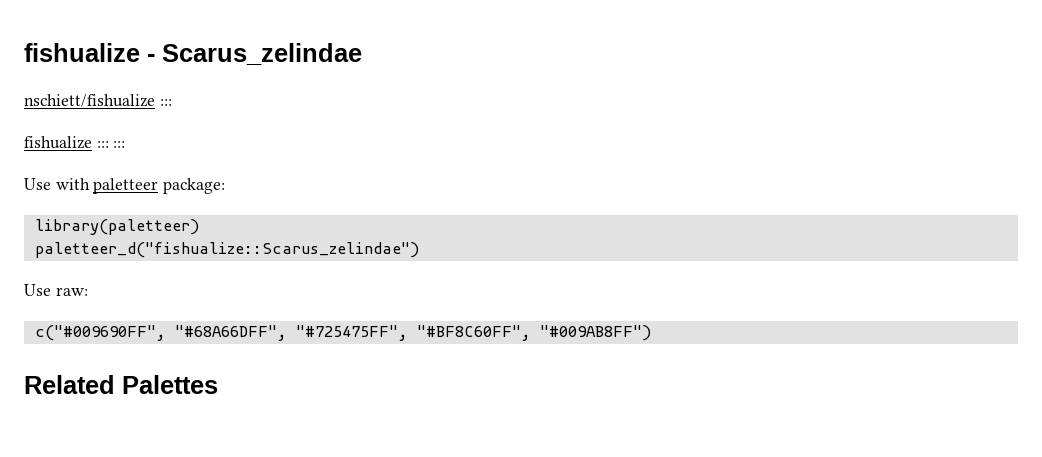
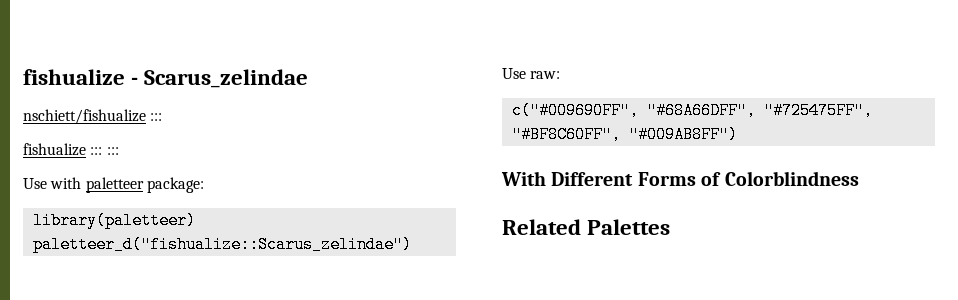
(651, 333) none -> [501,171,859,186] // With Different Forms of Colorblindness

